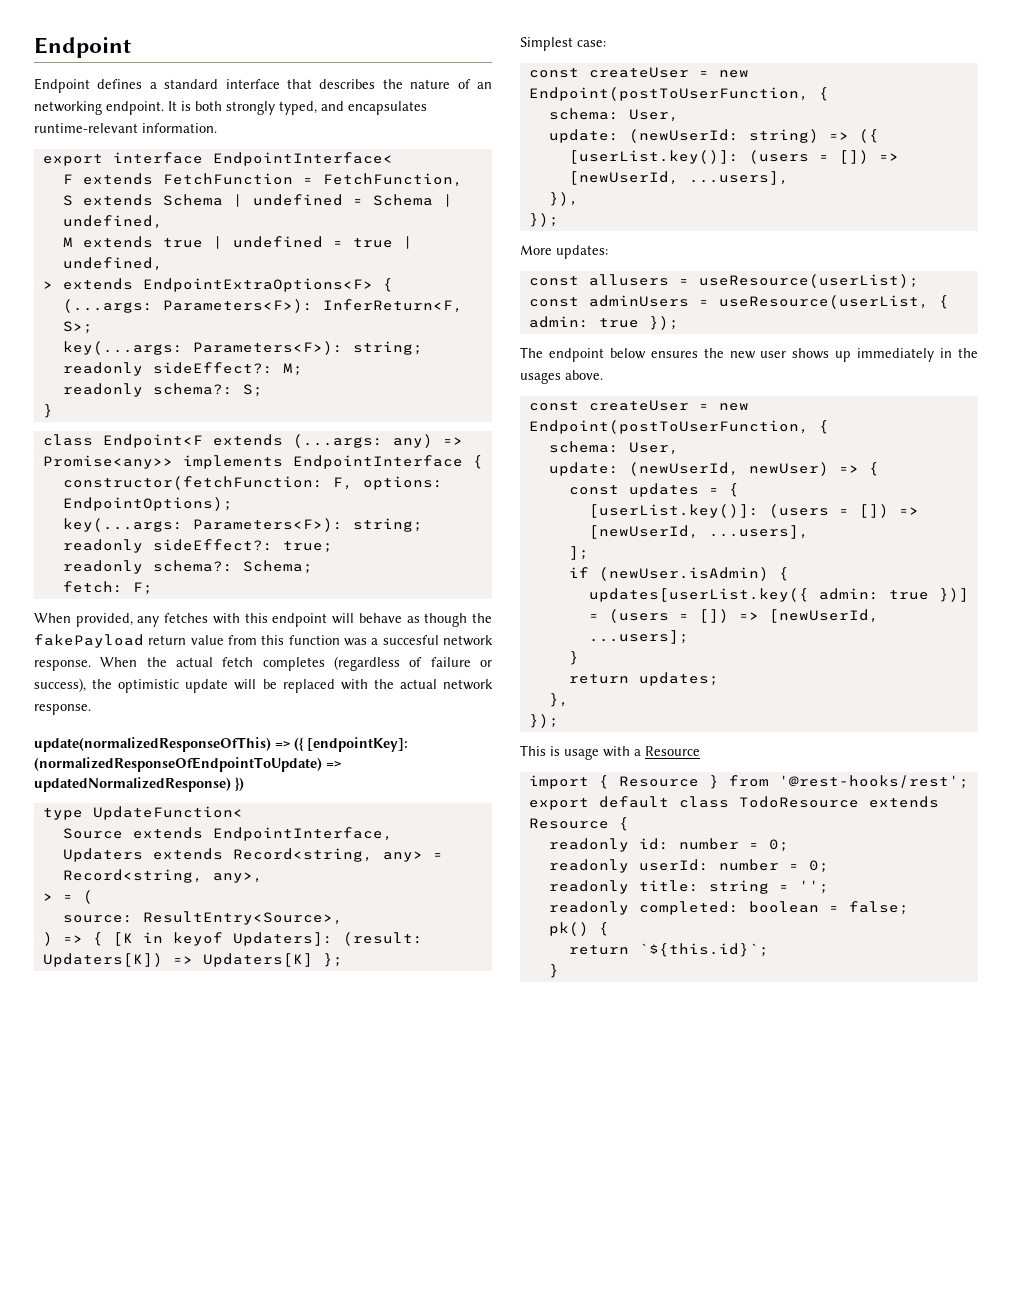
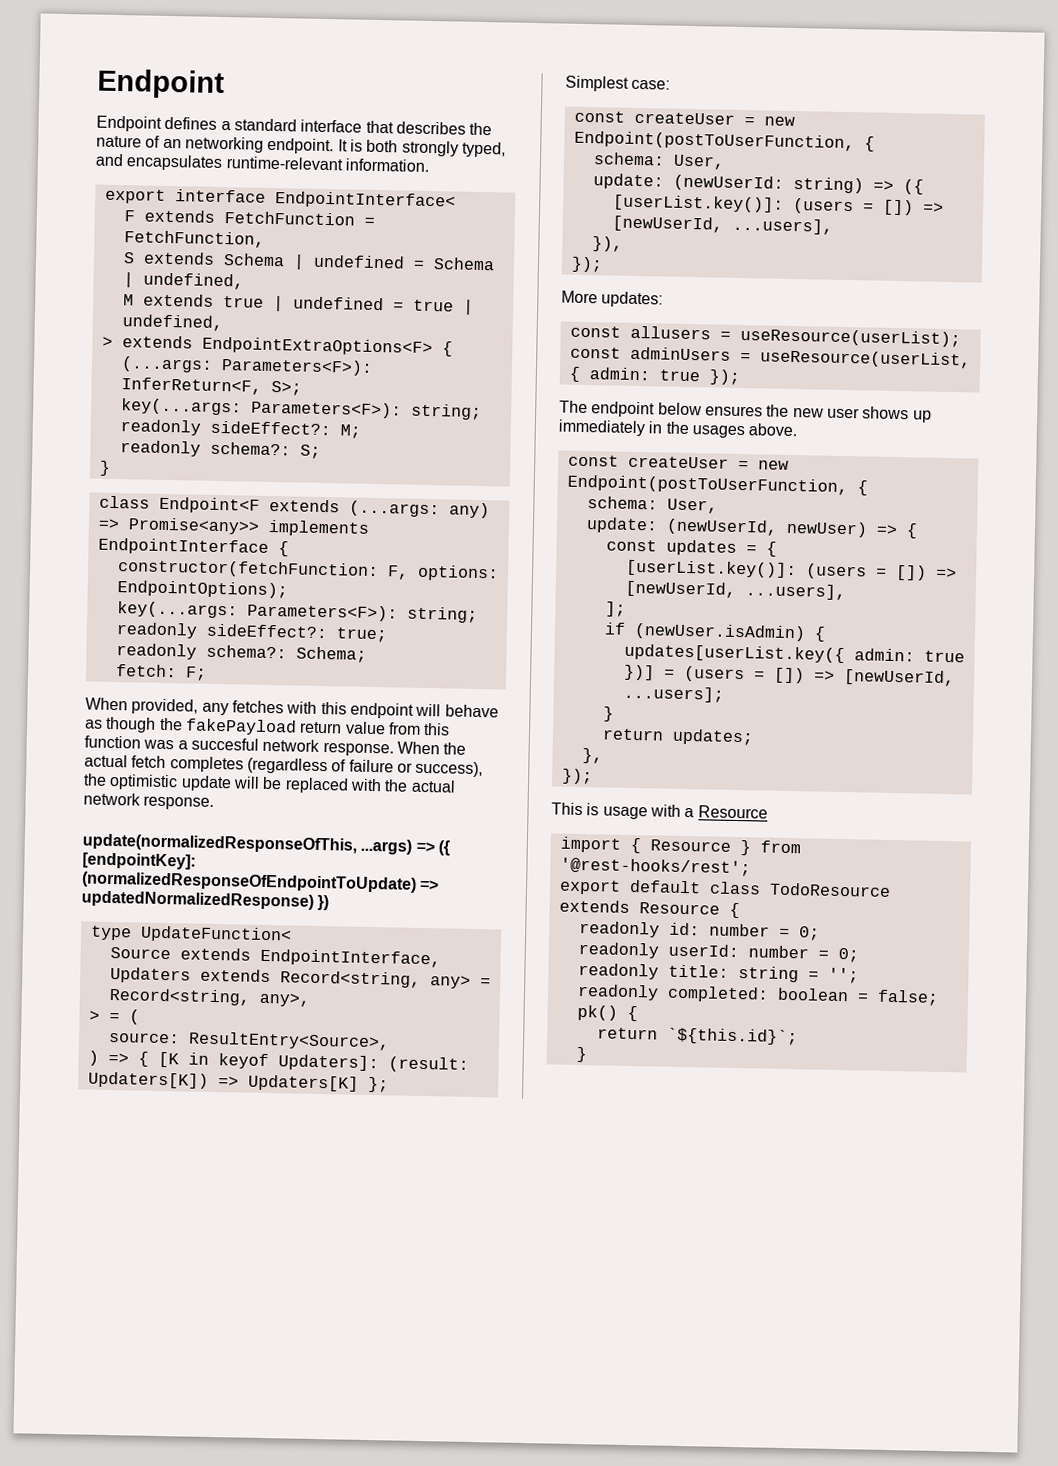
[34,737,271,752] update(normalizedResponseOfThis) -> [82,833,413,855] update(normalizedResponseOfThis, ...args)

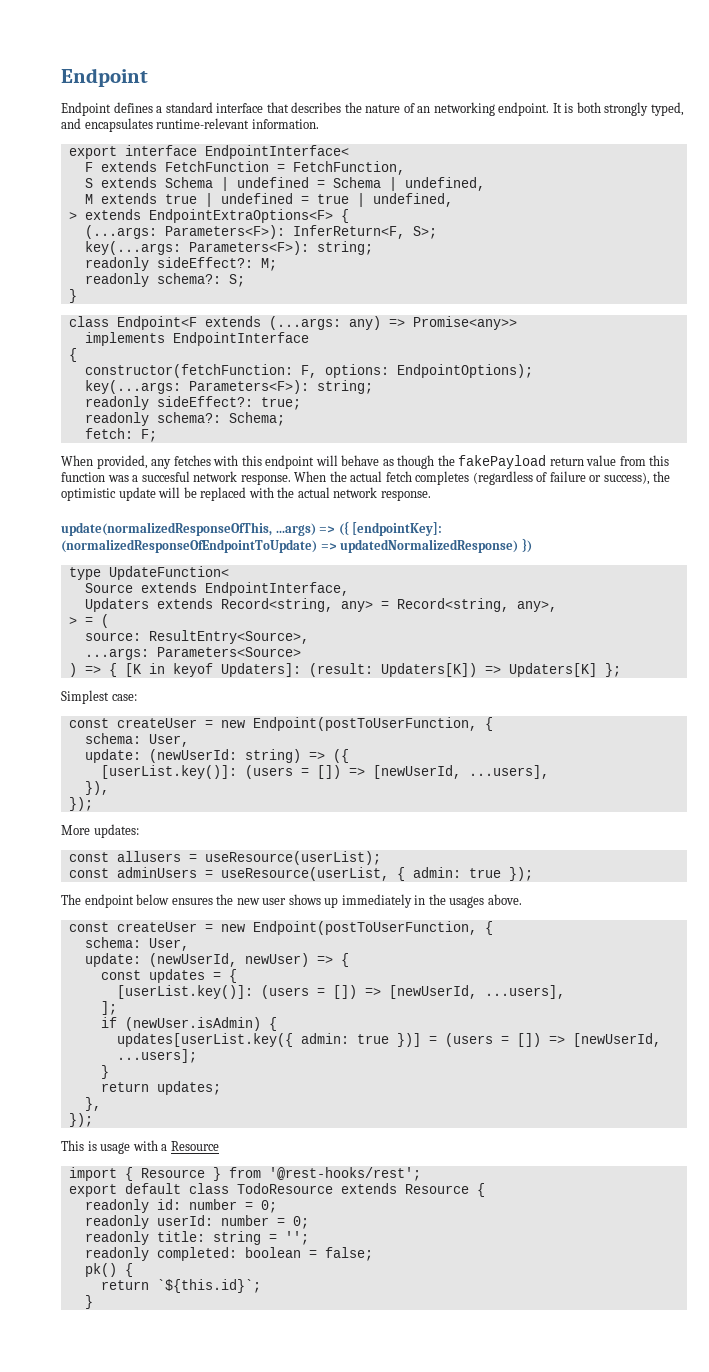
(260, 526) none -> (517, 323) //
(269, 546) none -> (309, 339) //
(390, 1041) none -> [84,647,301,660] // ...args: Parameters<Source>

